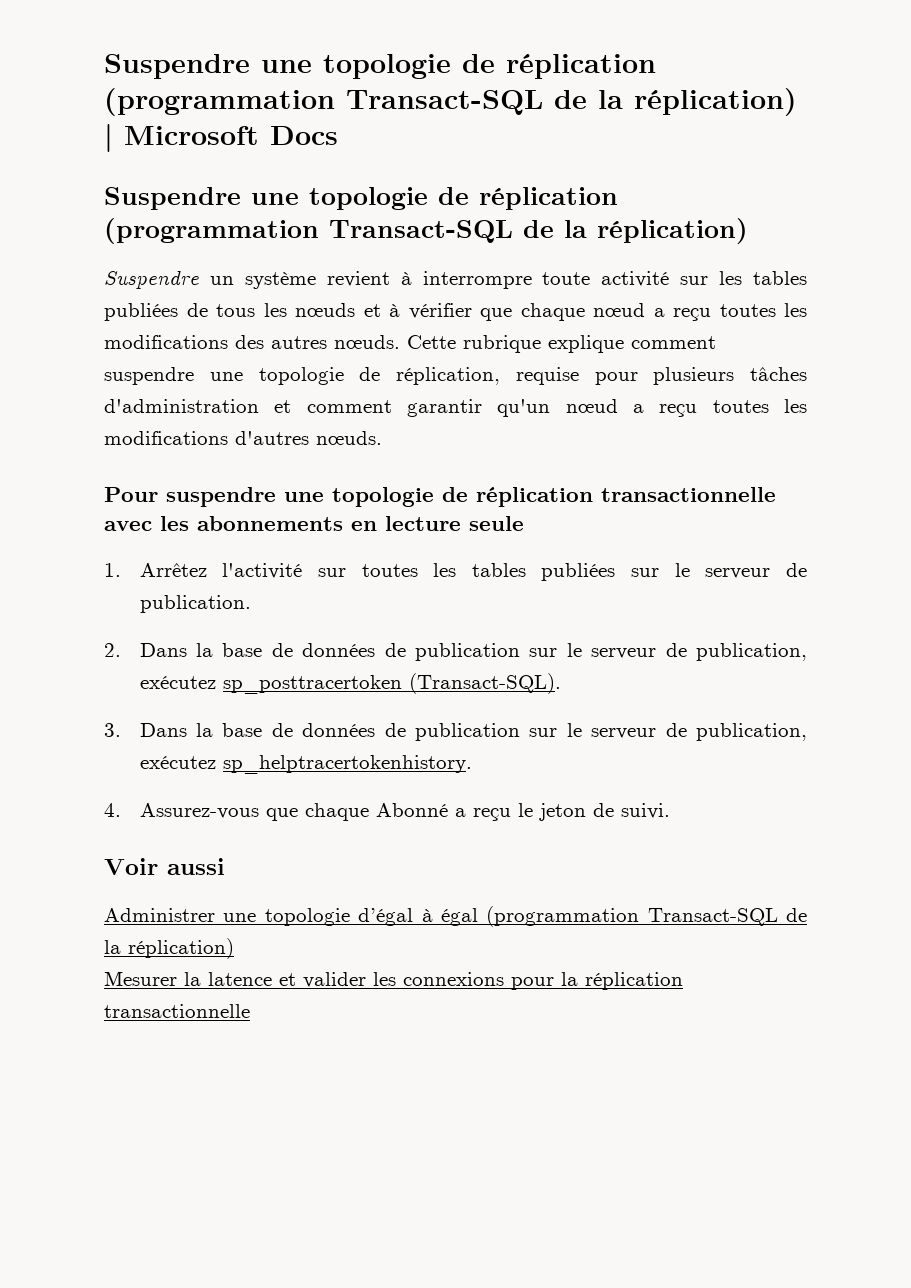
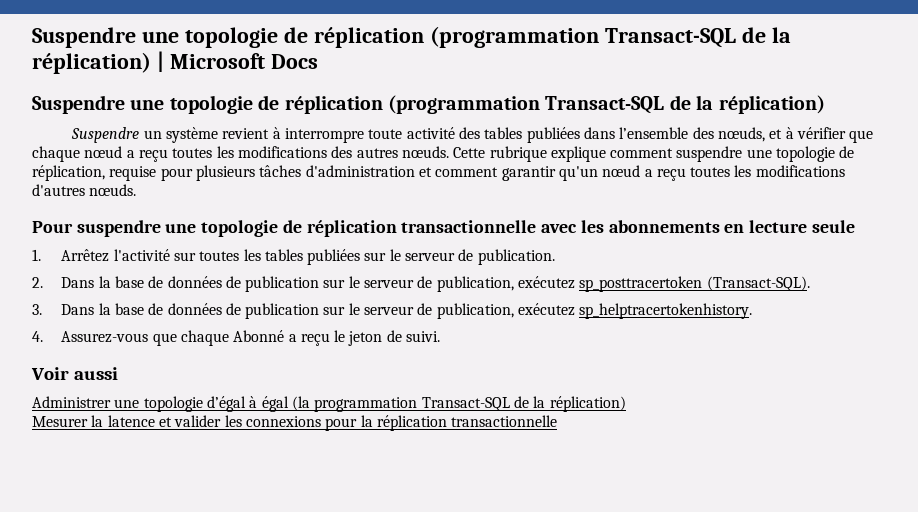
[680,271,807,285] [104,303,355,321] sur les tables publiées de tous les nœuds -> [458,127,765,143] des tables publiées dans l’ensemble des nœuds,
[486,906,640,927] (programmation -> [291,396,418,412] (la programmation

